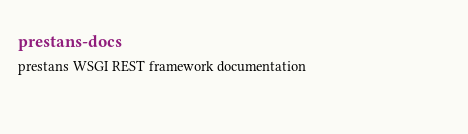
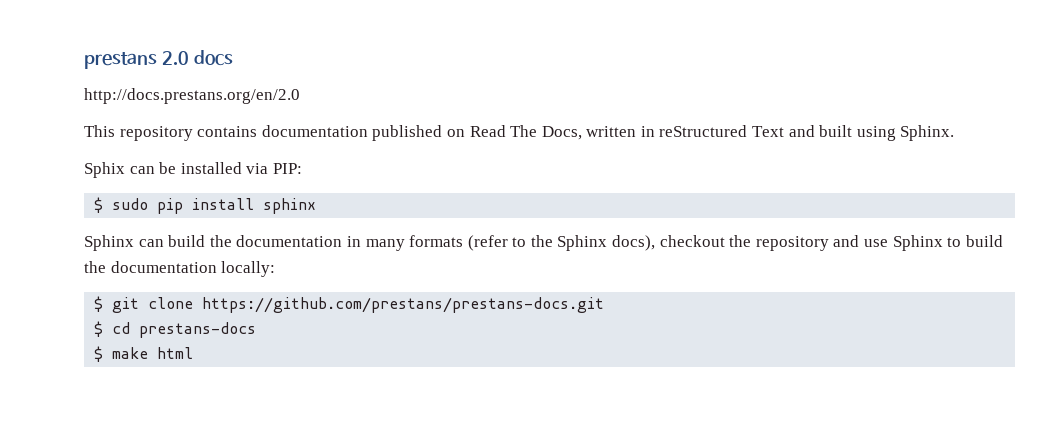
[18,35,122,51] [18,60,306,75] prestans-docs // prestans WSGI REST framework documentation -> [84,50,233,69] [84,88,300,104] [84,125,955,141] [84,162,302,178] [94,197,317,214] [84,235,1003,251] [84,261,276,277] [94,296,605,313] [94,321,257,338] [94,346,194,362] prestans 2.0 docs // http://docs.prestans.org/en/2.0 // This repository contains documentation published on Read The Docs, written in reStructured Text and built using Sphinx. // Sphix can be installed via PIP: // $ sudo pip install sphinx // Sphinx can build the documentation in many formats (refer to the Sphinx docs), checkout the repository and use Sphinx to build the documentation locally: // $ git clone https://github.com/prestans/prestans-docs.git // $ cd prestans-docs // $ make html

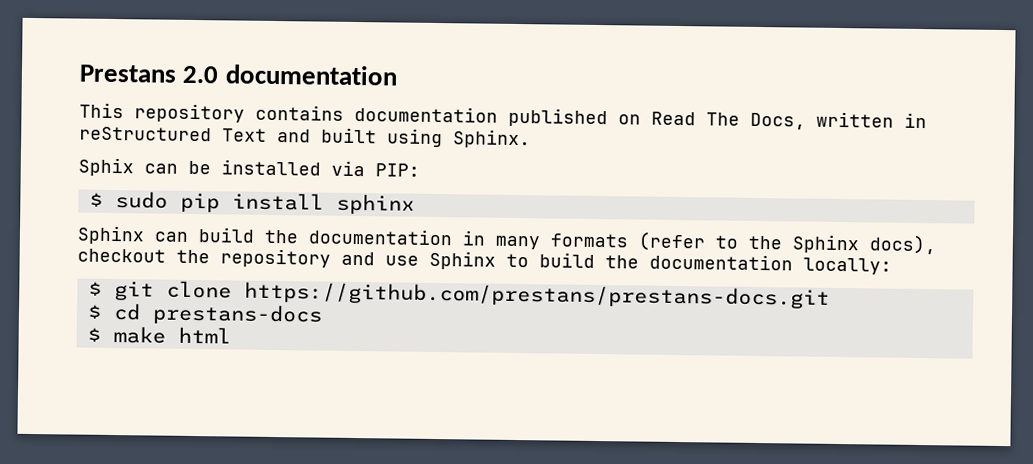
[84,50,233,69] [84,88,300,104] prestans 2.0 docs // http://docs.prestans.org/en/2.0 -> [79,64,398,86] Prestans 2.0 documentation

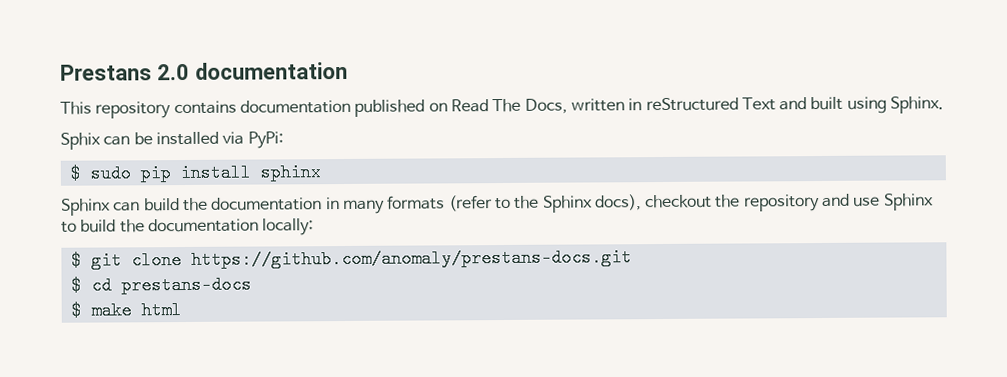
[375,163,420,177] PIP: -> [247,131,284,149] PyPi:
[243,281,830,309] https://github.com/prestans/prestans-docs.git -> [190,248,632,269] https://github.com/anomaly/prestans-docs.git

